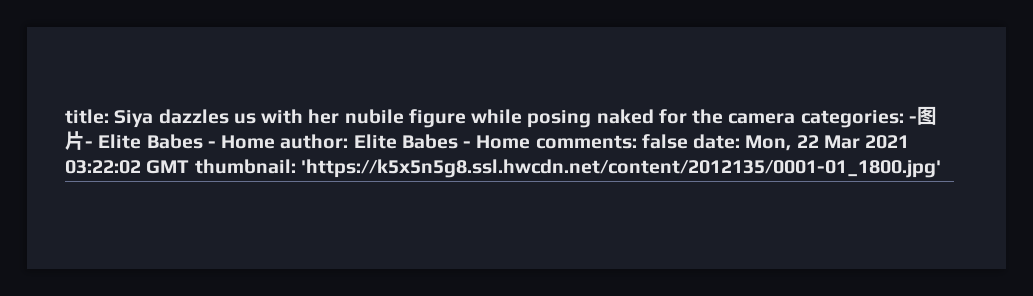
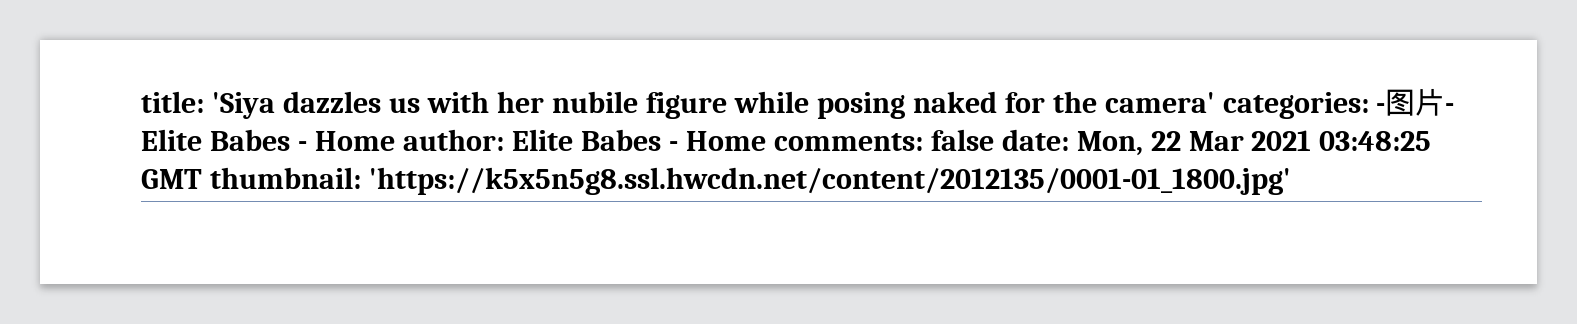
[114,110,154,128] Siya -> [211,92,275,119] 'Siya
[728,113,796,124] camera -> [1104,92,1215,113] camera'
[65,160,141,174] 03:22:02 -> [1319,131,1432,151] 03:48:25

